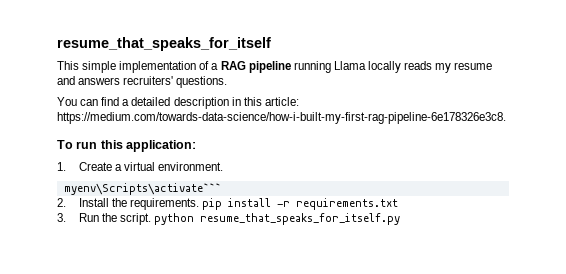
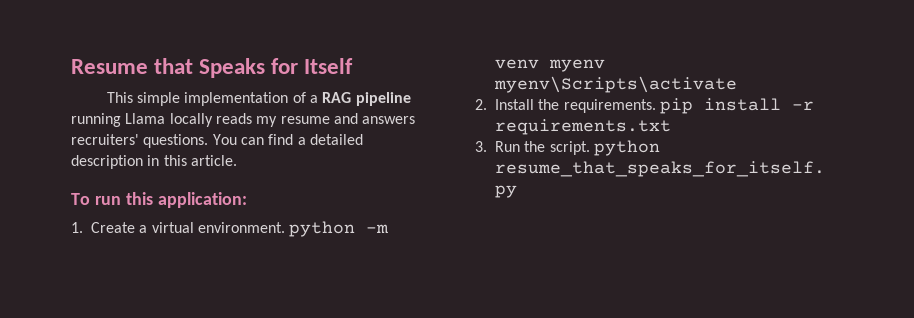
[57,37,271,51] resume_that_speaks_for_itself -> [71,58,354,78] Resume that Speaks for Itself
(228, 82) // -> (209, 141) none
[264,97,299,106] [57,112,506,124] article: https://medium.com/towards-data-science/how-i-built-my-first-rag-pipeline-6e178326e3c8. -> [190,155,237,166] article.
[63,183,221,195] // myenv\Scripts\activate``` -> [289,221,390,237] [495,59,605,72] [494,76,737,93] python -m venv myenv myenv\Scripts\activate

